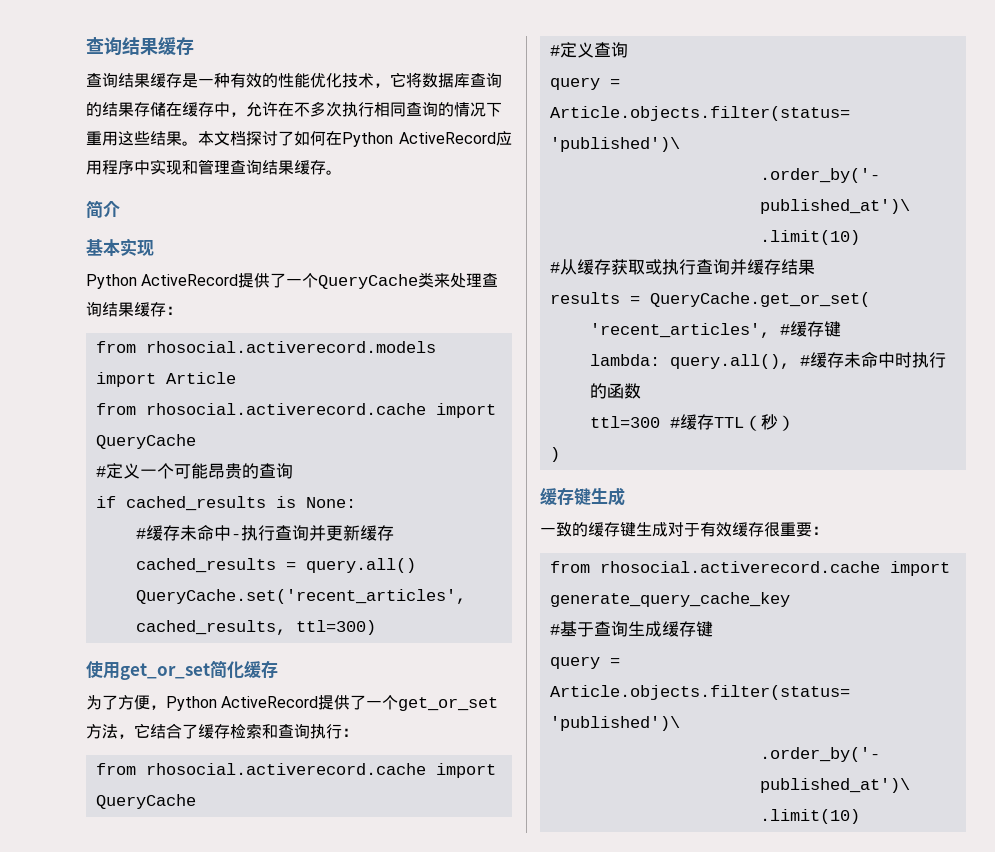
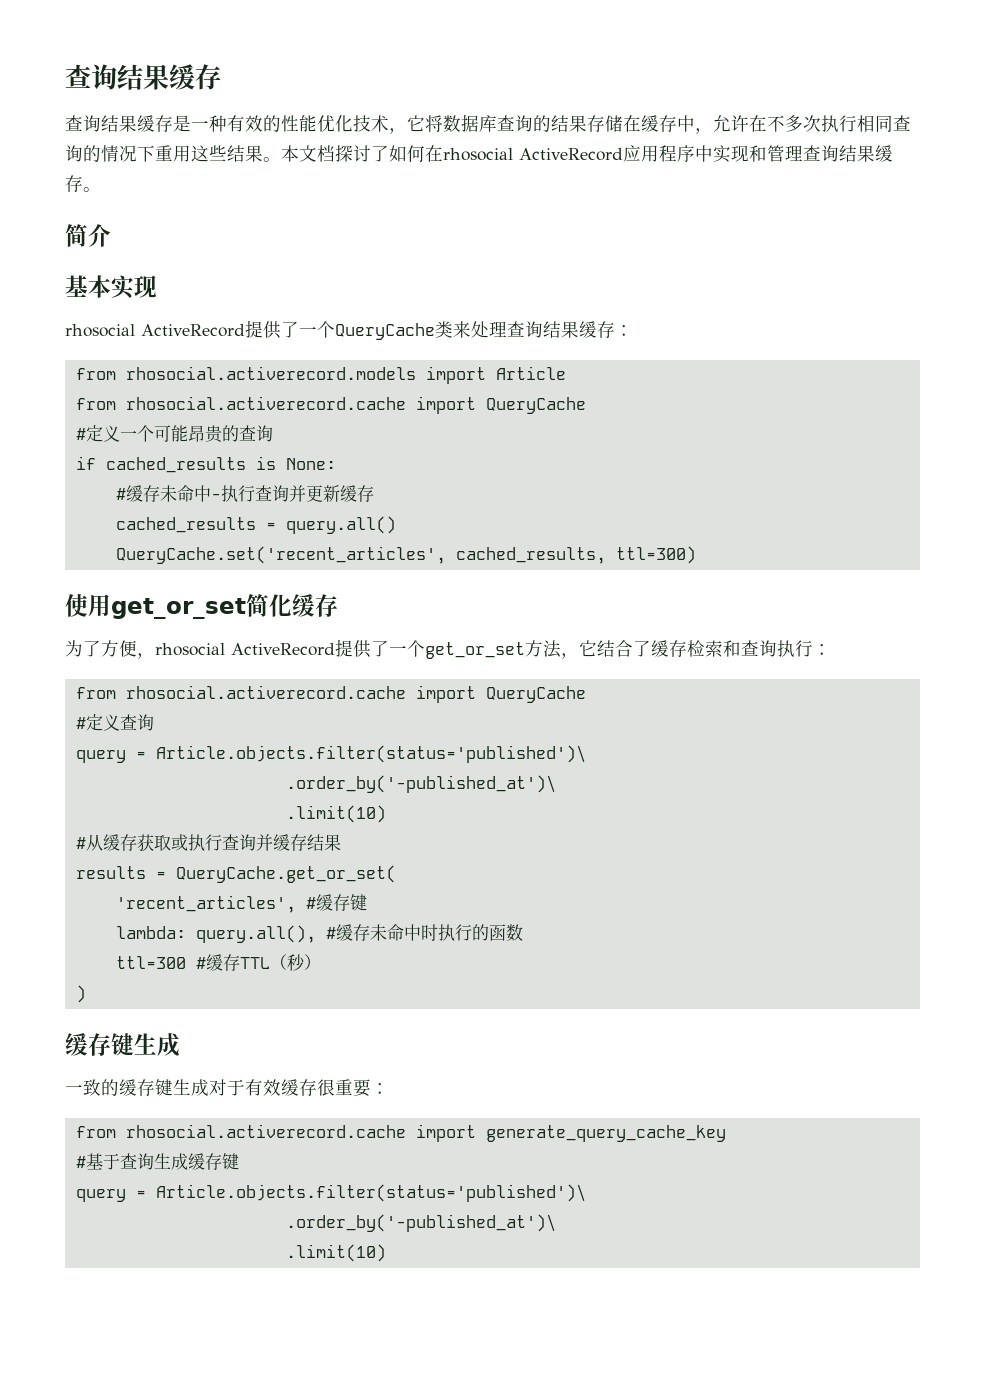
[342,132,393,147] Python -> [443,148,513,161] rhosocial
[86,274,137,289] Python -> [65,324,135,337] rhosocial
[166,696,217,711] Python -> [155,643,225,656] rhosocial

